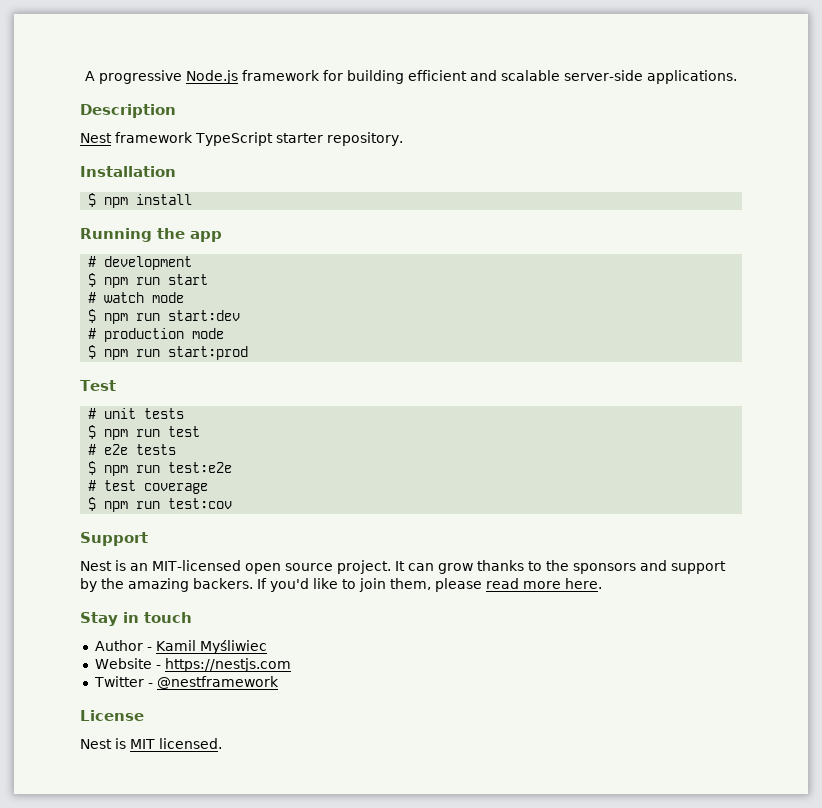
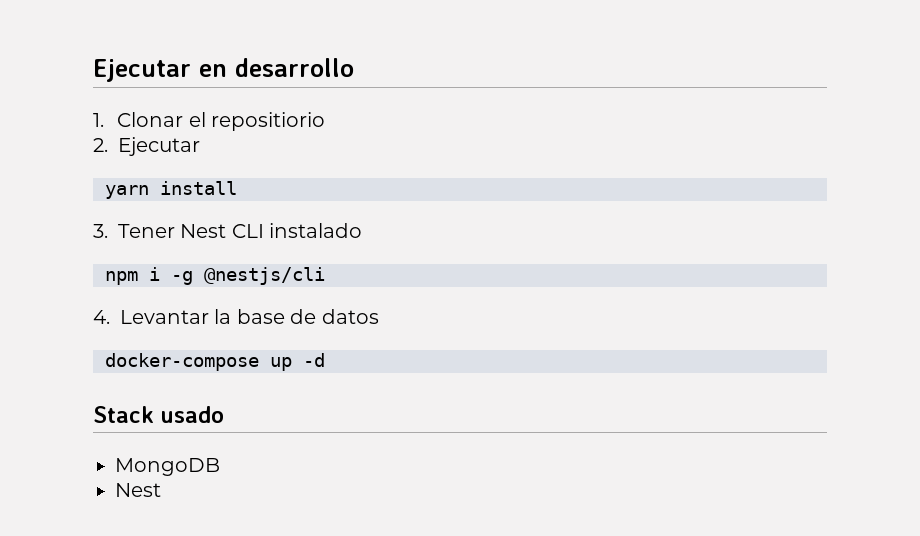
[85,70,737,84] [80,104,176,118] [80,132,403,146] [80,166,176,177] [88,193,193,208] [80,228,222,242] [88,256,193,270] [88,273,209,288] [88,292,185,303] [88,309,241,324] [88,328,225,342] [88,345,249,360] [80,380,116,391] [88,408,185,419] [88,425,201,440] [88,444,177,455] [88,461,233,476] [88,480,209,494] [88,497,233,512] [80,532,148,546] [80,560,726,574] [80,578,602,592] [80,612,192,626] [94,640,267,654] [94,658,291,672] [93,676,279,689] [80,710,144,721] [80,738,222,749] A progressive Node.js framework for building efficient and scalable server-side applications. // Description // Nest framework TypeScript starter repository. // Installation // $ npm install // Running the app // # development // $ npm run start // # watch mode // $ npm run start:dev // # production mode // $ npm run start:prod // Test // # unit tests // $ npm run test // # e2e tests // $ npm run test:e2e // # test coverage // $ npm run test:cov // Support // Nest is an MIT-licensed open source project. It can grow thanks to the sponsors and support by the amazing backers. If you'd like to join them, please read more here. // Stay in touch // Author - Kamil Myśliwiec // Website - https://nestjs.com // Twitter - @nestframework // License // Nest is MIT licensed. -> [93,58,354,82] [93,112,325,131] [93,137,200,156] [105,181,237,199] [93,223,363,238] [105,267,325,285] [93,309,379,324] [105,353,325,371] [93,406,224,423] [115,458,220,476] [115,483,161,497] Ejecutar en desarrollo // 1. Clonar el repositiorio // 2. Ejecutar // yarn install // 3. Tener Nest CLI instalado // npm i -g @nestjs/cli // 4. Levantar la base de datos // docker-compose up -d // Stack usado // MongoDB // Nest

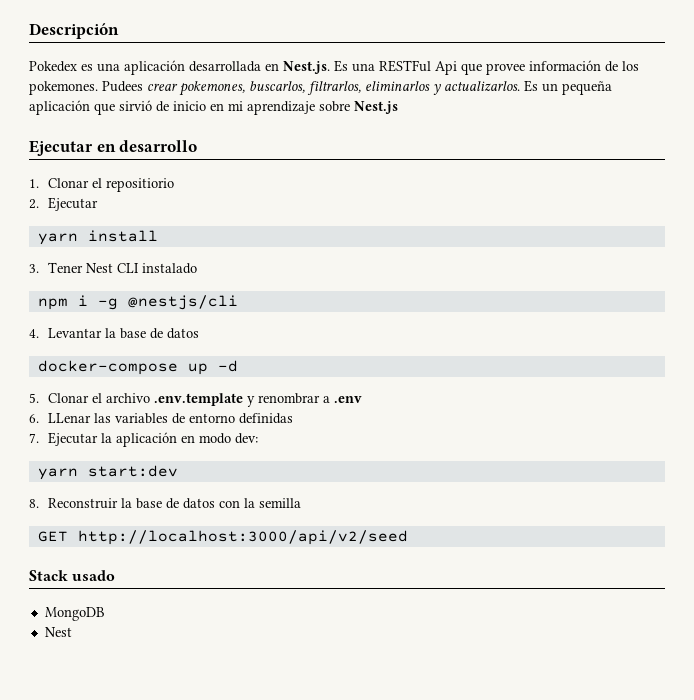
(93, 70) none -> [29,23,119,39] [29,60,639,75] [29,80,612,96] [29,100,398,115] Descripción // Pokedex es una aplicación desarrollada en Nest.js. Es una RESTFul Api que provee información de los pokemones. Pudees crear pokemones, buscarlos, filtrarlos, eliminarlos y actualizarlos. Es un pequeña aplicación que sirvió de inicio en mi aprendizaje sobre Nest.js //
(325, 360) none -> [29,393,363,407] [29,413,294,424] [29,432,259,447] [37,465,178,480] [29,498,302,509] [37,530,408,545] // 5. Clonar el archivo .env.template y renombrar a .env // 6. LLenar las variables de entorno definidas // 7. Ejecutar la aplicación en modo dev: // yarn start:dev // 8. Reconstruir la base de datos con la semilla // GET http://localhost:3000/api/v2/seed

